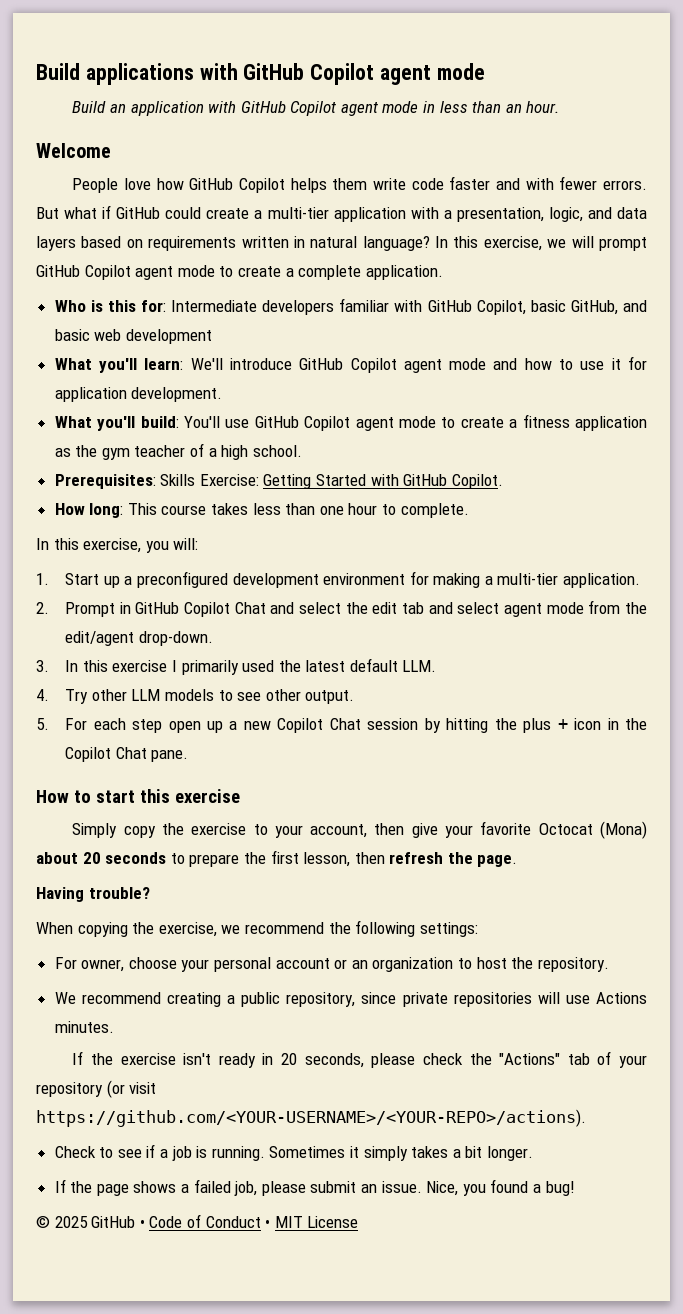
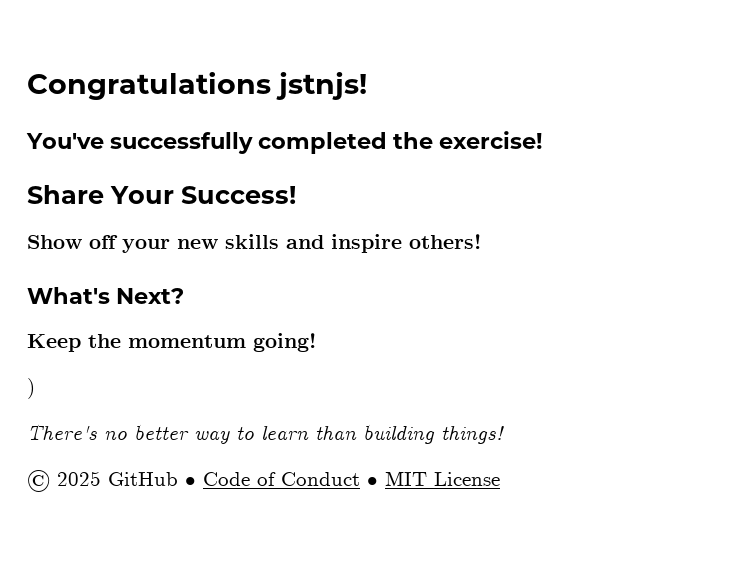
[36,63,485,85] [72,101,560,116] [36,143,111,158] [72,176,647,193] [36,205,647,222] [36,236,647,251] [36,265,443,280] [54,298,647,315] [54,329,212,344] [54,356,647,373] [54,387,223,402] [54,414,647,431] [54,443,302,460] [54,474,503,489] [54,503,469,518] [36,538,199,553] [36,571,641,588] [36,600,647,617] [65,631,213,646] [36,658,437,675] [36,689,355,704] [36,718,648,733] [65,747,189,762] [36,789,240,803] [72,821,648,839] [36,850,518,867] [36,887,150,902] [36,920,478,937] [54,957,609,972] [54,992,647,1007] [54,1021,114,1033] [72,1051,647,1068] [36,1080,157,1098] [36,1109,586,1127] [54,1144,533,1161] [54,1179,575,1196] Build applications with GitHub Copilot agent mode // Build an application with GitHub Copilot agent mode in less than an hour. // Welcome // People love how GitHub Copilot helps them write code faster and with fewer errors. But what if GitHub could create a multi-tier application with a presentation, logic, and data layers based on requirements written in natural language? In this exercise, we will prompt GitHub Copilot agent mode to create a complete application. // Who is this for: Intermediate developers familiar with GitHub Copilot, basic GitHub, and basic web development // What you'll learn: We'll introduce GitHub Copilot agent mode and how to use it for application development. // What you'll build: You'll use GitHub Copilot agent mode to create a fitness application as the gym teacher of a high school. // Prerequisites: Skills Exercise: Getting Started with GitHub Copilot. // How long: This course takes less than one hour to complete. // In this exercise, you will: // 1. Start up a preconfigured development environment for making a multi-tier application. // 2. Prompt in GitHub Copilot Chat and select the edit tab and select agent mode from the edit/agent drop-down. // 3. In this exercise I primarily used the latest default LLM. // 4. Try other LLM models to see other output. // 5. For each step open up a new Copilot Chat session by hitting the plus + icon in the Copilot Chat pane. // How to start this exercise // Simply copy the exercise to your account, then give your favorite Octocat (Mona) about 20 seconds to prepare the first lesson, then refresh the page. // Having trouble? // When copying the exercise, we recommend the following settings: // For owner, choose your personal account or an organization to host the repository. // We recommend creating a public repository, since private repositories will use Actions minutes. // If the exercise isn't ready in 20 seconds, please check the "Actions" tab of your repository (or visit https://github.com/<YOUR-USERNAME>/<YOUR-REPO>/actions). // Check to see if a job is running. Sometimes it simply takes a bit longer. // If the page shows a failed job, please submit an issue. Nice, you found a bug! -> [27,72,367,100] [26,131,544,154] [27,185,296,204] [27,234,481,253] [27,287,185,304] [27,333,316,352] [27,378,35,399] [27,424,504,444] Congratulations jstnjs! // You've successfully completed the exercise! // Share Your Success! // Show off your new skills and inspire others! // What's Next? // Keep the momentum going! // ) // There's no better way to learn than building things!

